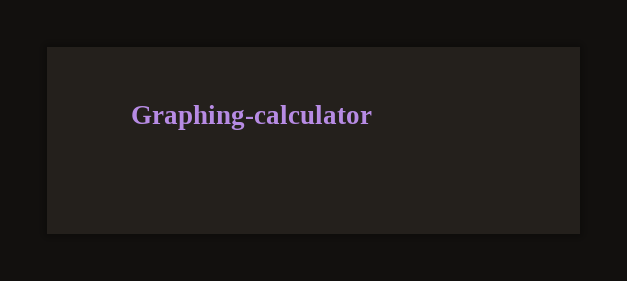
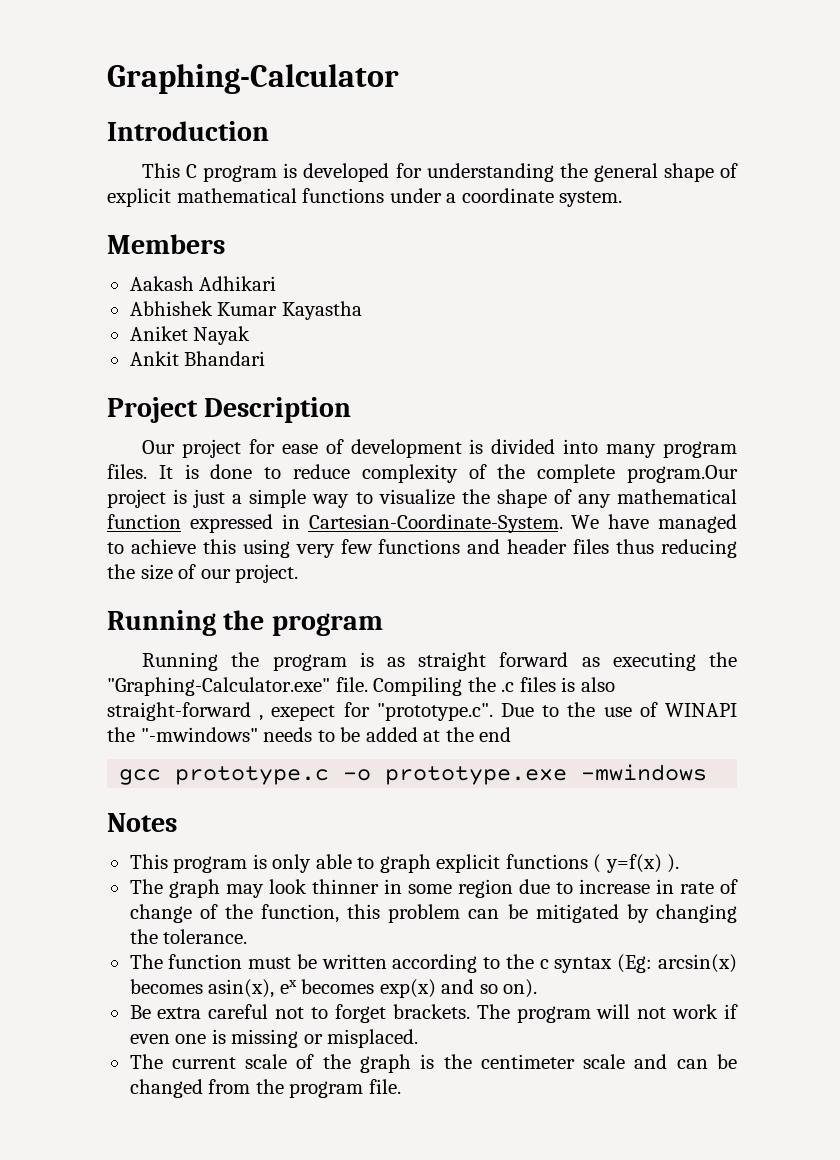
[131,105,372,130] Graphing-calculator -> [107,64,399,94] [107,121,269,141] [142,163,738,182] [107,188,623,207] [107,234,225,254] [129,276,277,291] [129,301,362,320] [129,326,251,345] [129,351,266,366] [107,397,352,423] [142,439,738,458] [107,464,738,483] [107,489,737,508] [107,514,737,533] [107,539,738,558] [107,564,299,583] [107,610,383,636] [142,652,737,671] [107,677,615,696] [107,702,737,721] [107,727,512,742] [119,764,708,785] [107,813,177,832] [129,854,680,873] [129,879,739,898] [129,904,737,923] [129,929,248,944] [129,954,737,973] [129,979,538,998] [129,1004,739,1023] [129,1029,419,1048] [129,1054,738,1073] [129,1079,401,1098] Graphing-Calculator // Introduction // This C program is developed for understanding the general shape of explicit mathematical functions under a coordinate system. // Members // Aakash Adhikari // Abhishek Kumar Kayastha // Aniket Nayak // Ankit Bhandari // Project Description // Our project for ease of development is divided into many program files. It is done to reduce complexity of the complete program.Our project is just a simple way to visualize the shape of any mathematical function expressed in Cartesian-Coordinate-System. We have managed to achieve this using very few functions and header files thus reducing the size of our project. // Running the program // Running the program is as straight forward as executing the "Graphing-Calculator.exe" file. Compiling the .c files is also straight-forward , exepect for "prototype.c". Due to the use of WINAPI the "-mwindows" needs to be added at the end // gcc prototype.c -o prototype.exe -mwindows // Notes // This program is only able to graph explicit functions ( y=f(x) ). // The graph may look thinner in some region due to increase in rate of change of the function, this problem can be mitigated by changing the tolerance. // The function must be written according to the c syntax (Eg: arcsin(x) becomes asin(x), ex becomes exp(x) and so on). // Be extra careful not to forget brackets. The program will not work if even one is missing or misplaced. // The current scale of the graph is the centimeter scale and can be changed from the program file.

